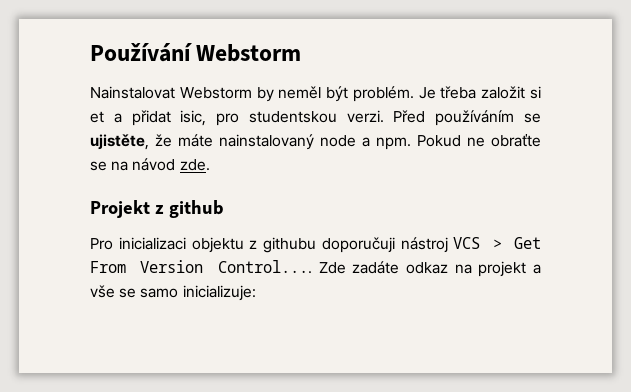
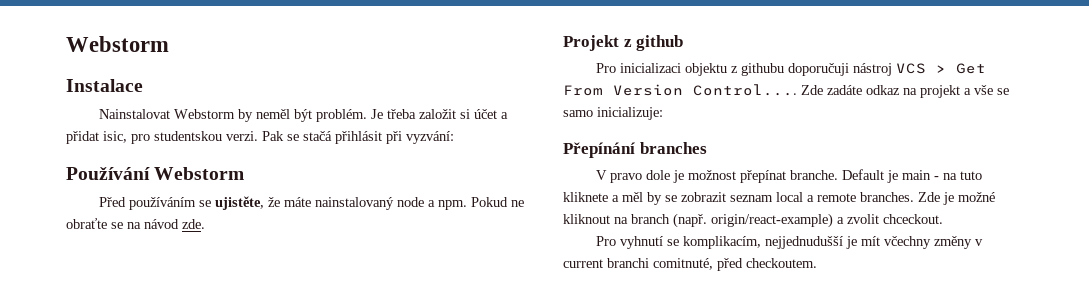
[90,43,302,62] Používání Webstorm -> [66,36,169,52] [66,79,143,92] Webstorm // Instalace
[90,111,104,123] et -> [473,109,497,119] účet
(384, 116) none -> [262,131,454,144] [66,167,245,180] Pak se stačá přihlásit při vyzvání: // Používání Webstorm //
(256, 293) none -> [563,142,707,158] [595,169,982,183] [563,192,995,205] [563,213,943,228] [595,236,983,249] [563,258,817,271] // Přepínání branches // V pravo dole je možnost přepínat branche. Default je main - na tuto kliknete a měl by se zobrazit seznam local a remote branches. Zde je možné kliknout na branch (např. origin/react-example) a zvolit chceckout. // Pro vyhnutí se komplikacím, nejjednudušší je mít včechny změny v current branchi comitnuté, před checkoutem.

